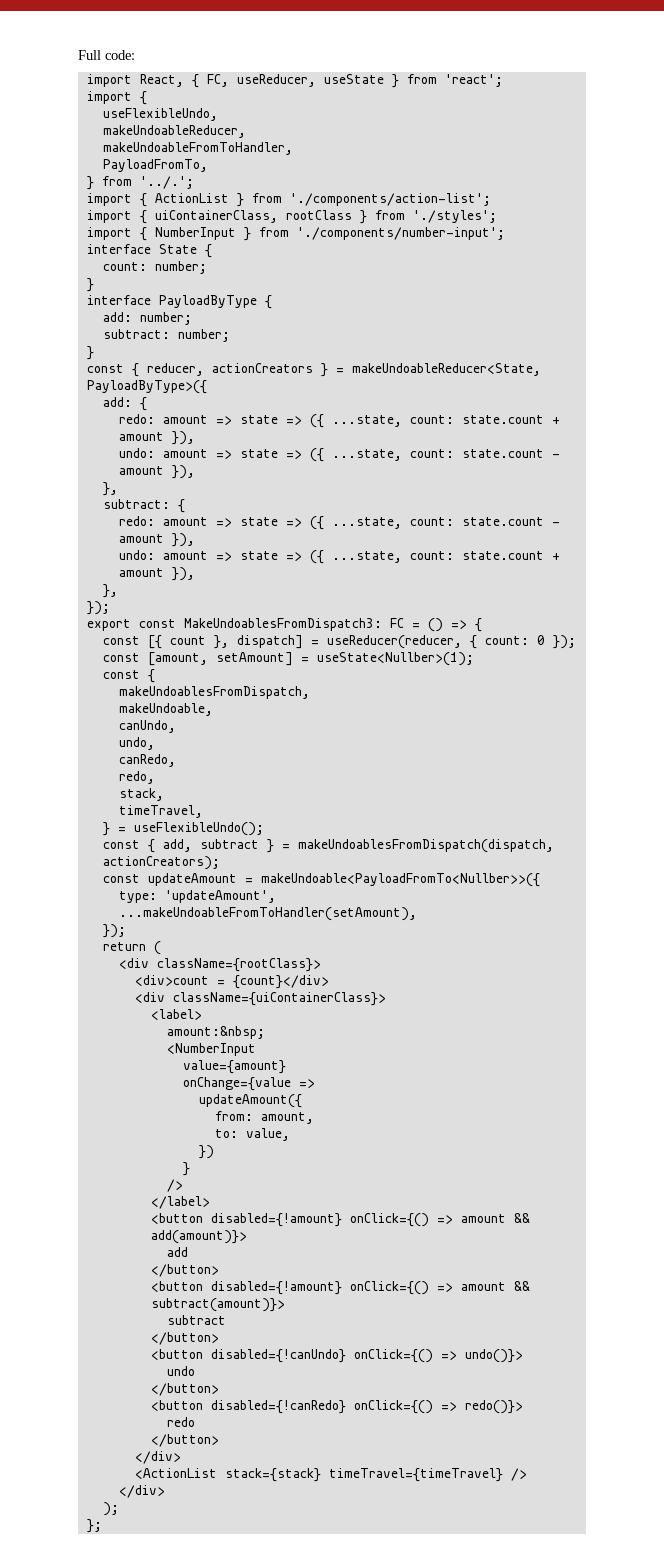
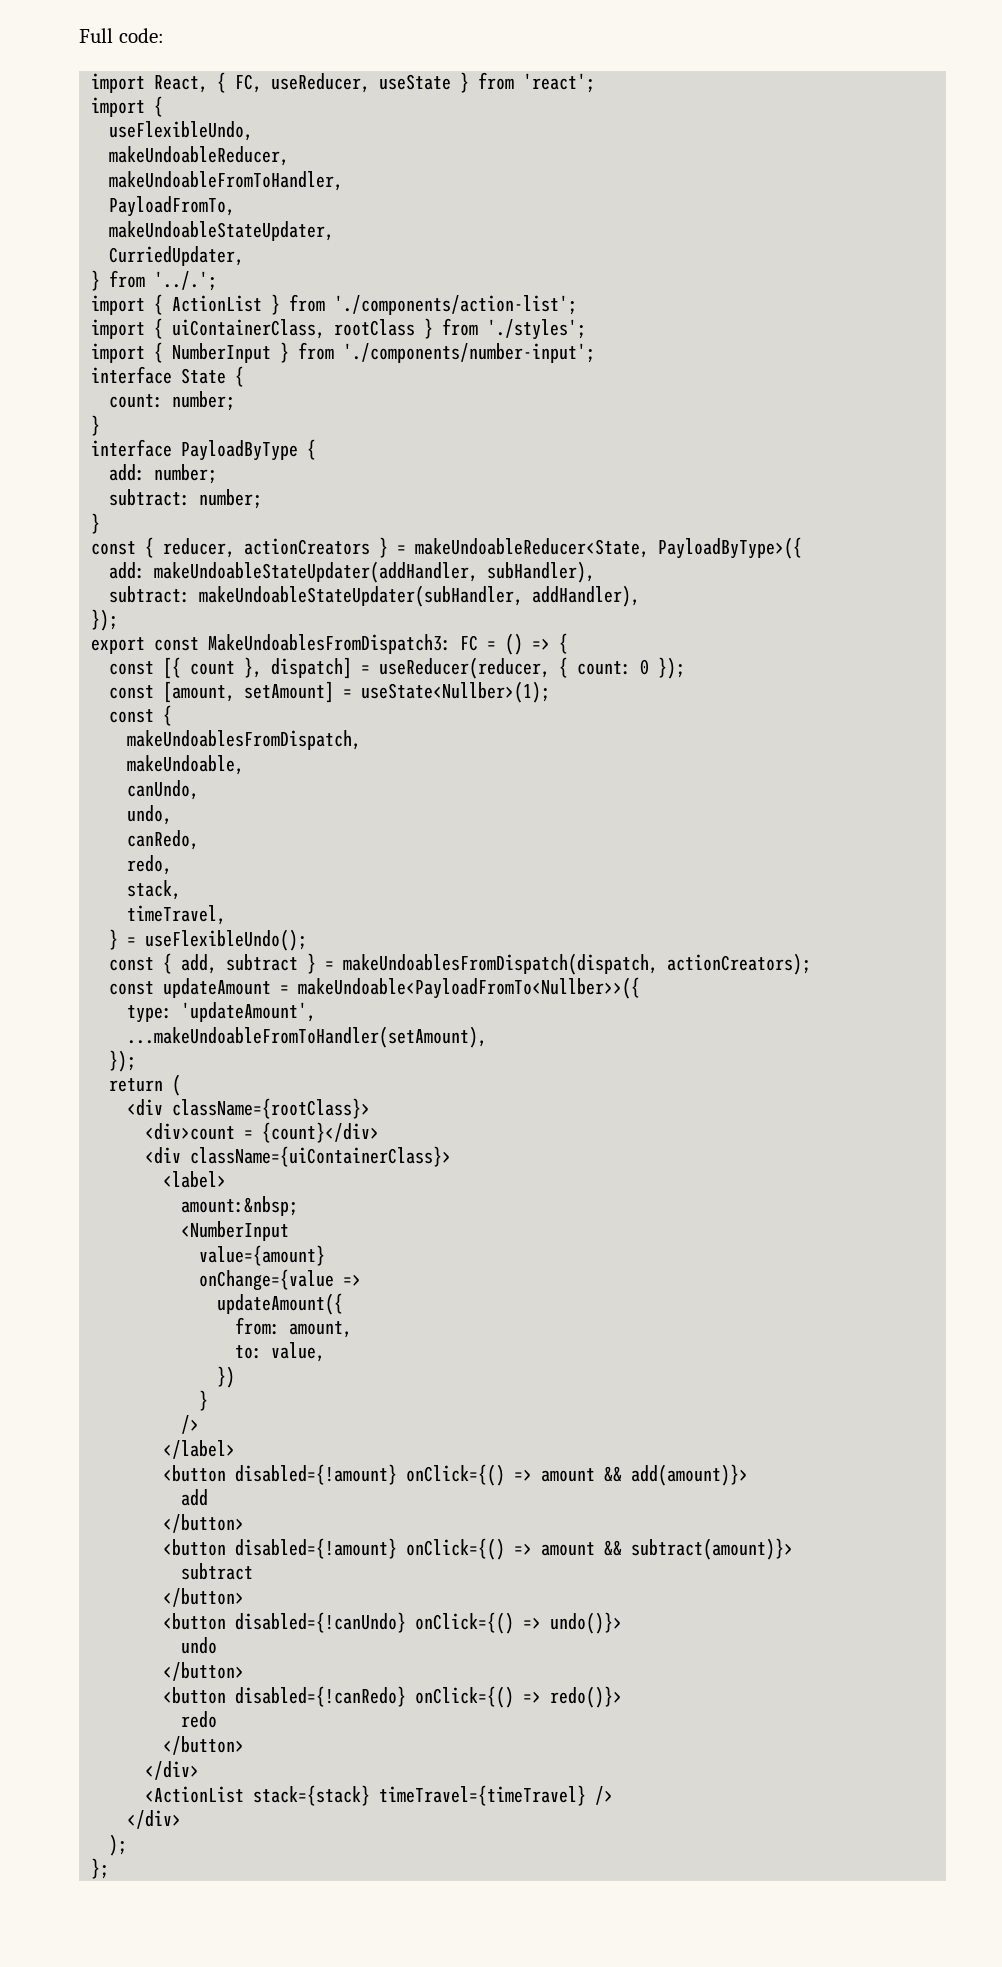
(208, 165) none -> [109,221,335,241] [109,246,245,266] // makeUndoableStateUpdater, // CurriedUpdater,
[139,397,147,411] [118,414,560,428] [118,431,195,445] [118,448,560,462] [118,465,195,479] [102,482,118,496] [102,499,185,513] [118,516,560,530] [118,533,195,547] [118,550,560,564] [118,567,195,581] [102,584,118,598] { // redo: amount => state => ({ ...state, count: state.count + amount }), // undo: amount => state => ({ ...state, count: state.count - amount }), // }, // subtract: { // redo: amount => state => ({ ...state, count: state.count - amount }), // undo: amount => state => ({ ...state, count: state.count + amount }), // }, -> [154,561,596,583] [109,585,641,607] makeUndoableStateUpdater(addHandler, subHandler), // subtract: makeUndoableStateUpdater(subHandler, addHandler),

